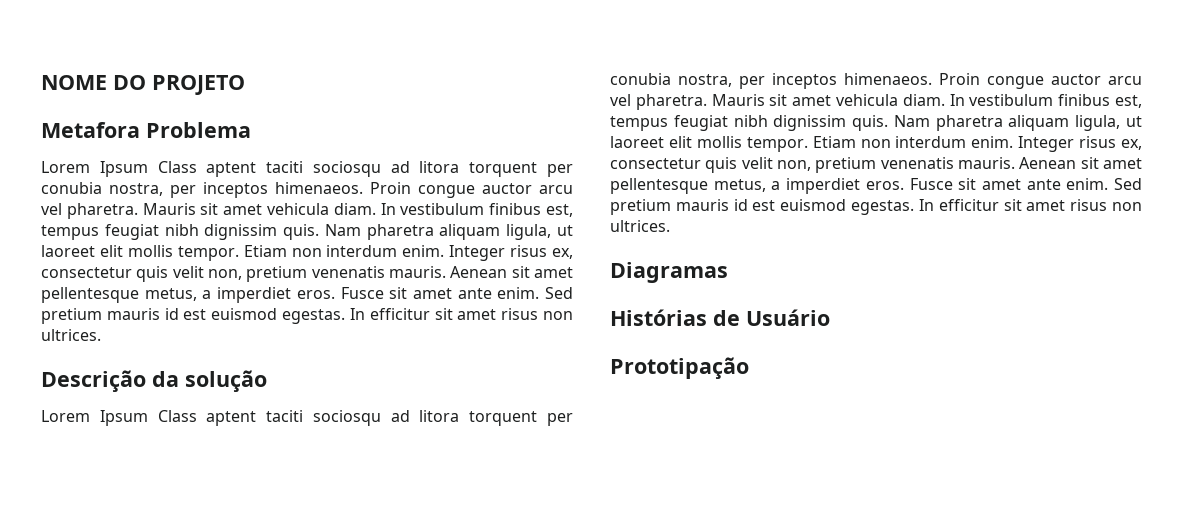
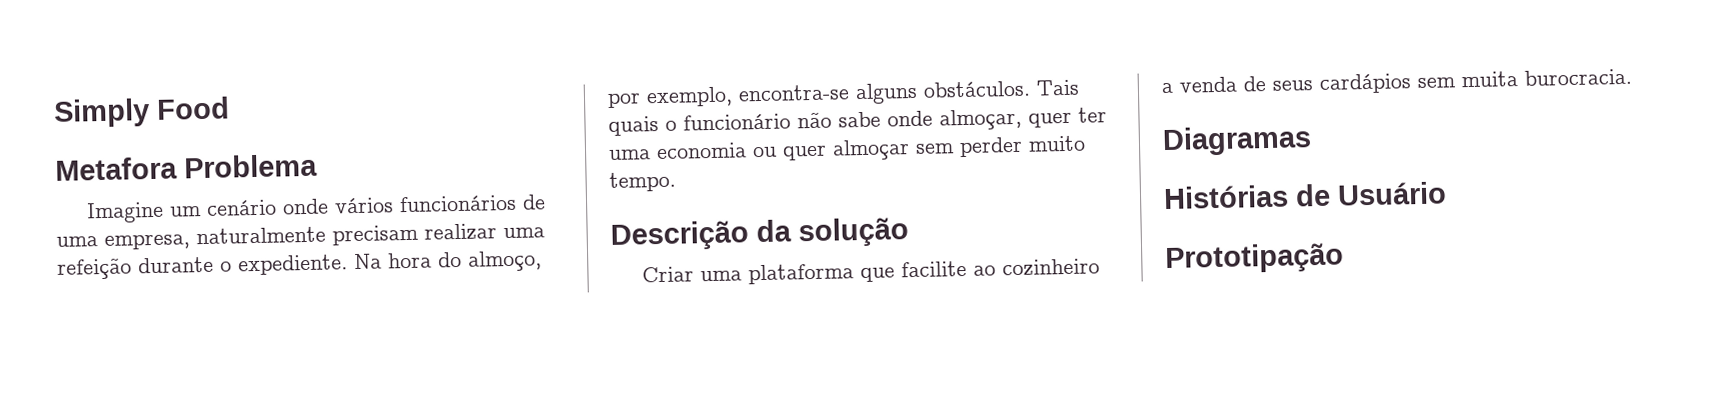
[41,75,245,95] NOME DO PROJETO -> [53,96,230,128] Simply Food
[41,161,573,177] [41,182,573,198] [41,203,574,219] [41,224,573,240] [41,245,573,261] [41,266,573,282] [41,287,573,303] [41,308,573,324] [41,329,101,341] [41,370,267,392] [41,410,573,426] [610,73,1142,89] [610,94,1142,110] [610,115,1142,131] [610,136,1142,152] [610,157,1142,173] [610,178,1142,194] [610,199,1142,215] [610,220,670,232] Lorem Ipsum Class aptent taciti sociosqu ad litora torquent per conubia nostra, per inceptos himenaeos. Proin congue auctor arcu vel pharetra. Mauris sit amet vehicula diam. In vestibulum finibus est, tempus feugiat nibh dignissim quis. Nam pharetra aliquam ligula, ut laoreet elit mollis tempor. Etiam non interdum enim. Integer risus ex, consectetur quis velit non, pretium venenatis mauris. Aenean sit amet pellentesque metus, a imperdiet eros. Fusce sit amet ante enim. Sed pretium mauris id est euismod egestas. In efficitur sit amet risus non ultrices. // Descrição da solução // Lorem Ipsum Class aptent taciti sociosqu ad litora torquent per conubia nostra, per inceptos himenaeos. Proin congue auctor arcu vel pharetra. Mauris sit amet vehicula diam. In vestibulum finibus est, tempus feugiat nibh dignissim quis. Nam pharetra aliquam ligula, ut laoreet elit mollis tempor. Etiam non interdum enim. Integer risus ex, consectetur quis velit non, pretium venenatis mauris. Aenean sit amet pellentesque metus, a imperdiet eros. Fusce sit amet ante enim. Sed pretium mauris id est euismod egestas. In efficitur sit amet risus non ultrices. -> [86,194,547,224] [56,223,545,250] [57,250,542,280] [607,79,1080,108] [608,107,1107,136] [609,135,1086,161] [609,171,676,192] [610,217,909,251] [642,258,1101,285] [1161,68,1632,94] Imagine um cenário onde vários funcionários de uma empresa, naturalmente precisam realizar uma refeição durante o expediente. Na hora do almoço, por exemplo, encontra-se alguns obstáculos. Tais quais o funcionário não sabe onde almoçar, quer ter uma economia ou quer almoçar sem perder muito tempo. // Descrição da solução // Criar uma plataforma que facilite ao cozinheiro a venda de seus cardápios sem muita burocracia.

